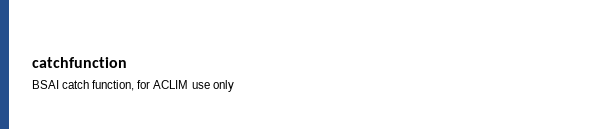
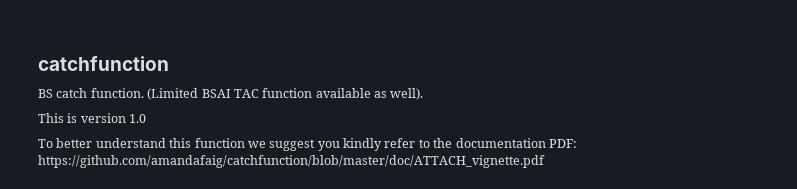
[32,80,234,92] BSAI catch function, for ACLIM use only -> [38,88,424,100] [38,113,147,123] [38,138,577,151] [38,155,545,168] BS catch function. (Limited BSAI TAC function available as well). // This is version 1.0 // To better understand this function we suggest you kindly refer to the documentation PDF: https://github.com/amandafaig/catchfunction/blob/master/doc/ATTACH_vignette.pdf

